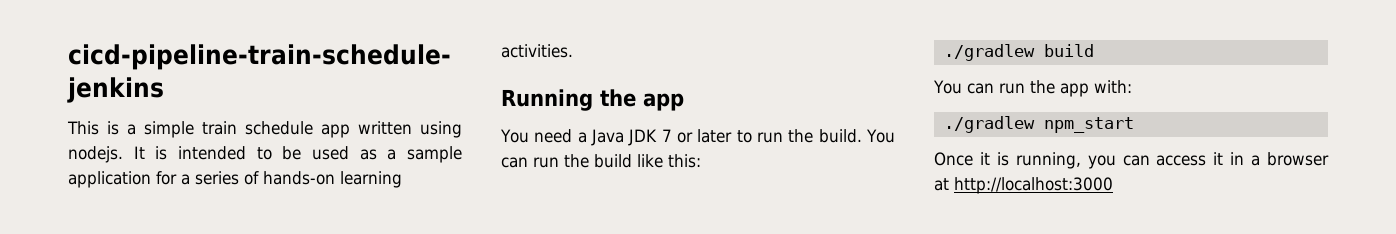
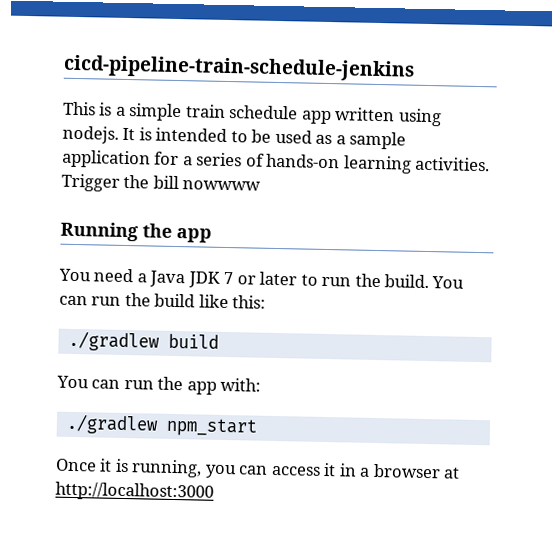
(573, 51) none -> [61,173,262,192] Trigger the bill nowwww

